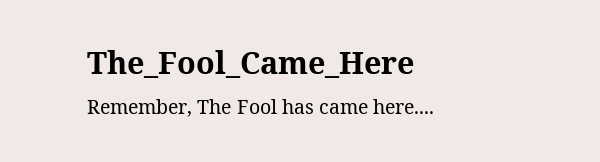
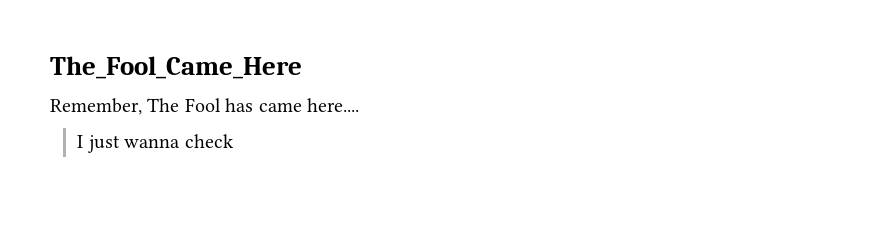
(435, 106) none -> [77,134,234,153] // I just wanna check

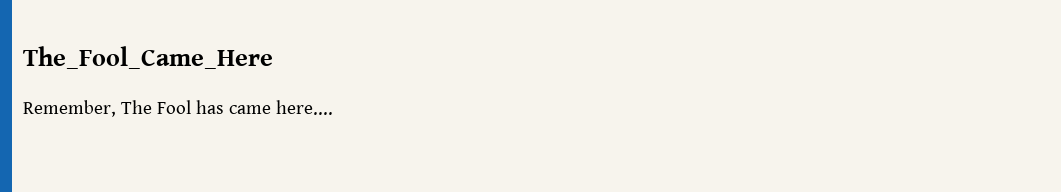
[77,134,234,153] // I just wanna check -> (333, 107) none

